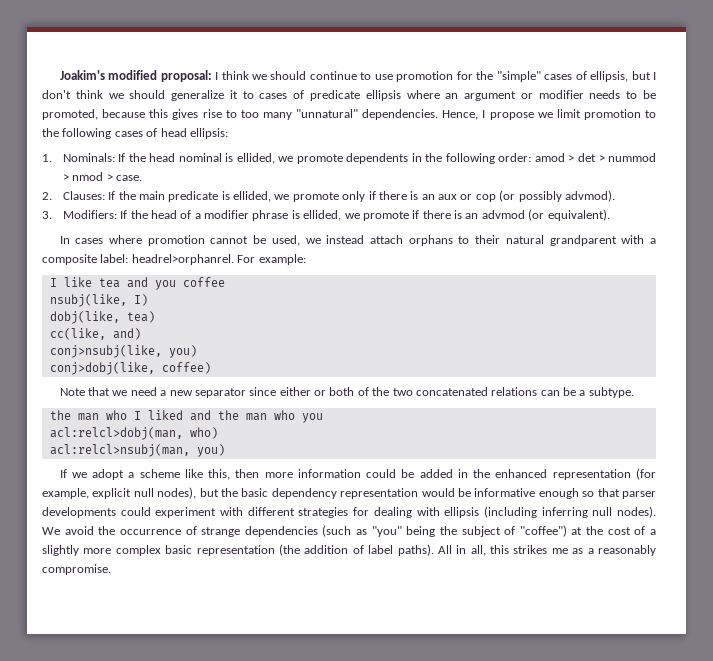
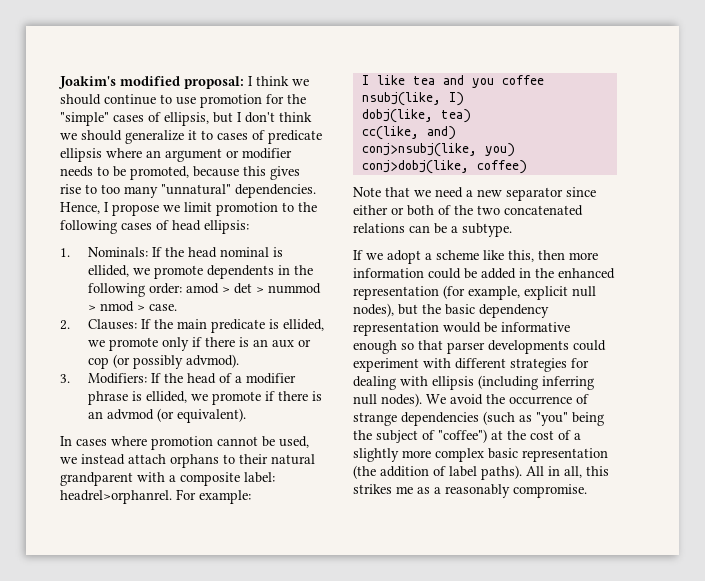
[49,410,323,423] [49,427,218,440] [49,444,225,457] // the man who I liked and the man who you // acl:relcl>dobj(man, who) // acl:relcl>nsubj(man, you) -> (512, 230) none

